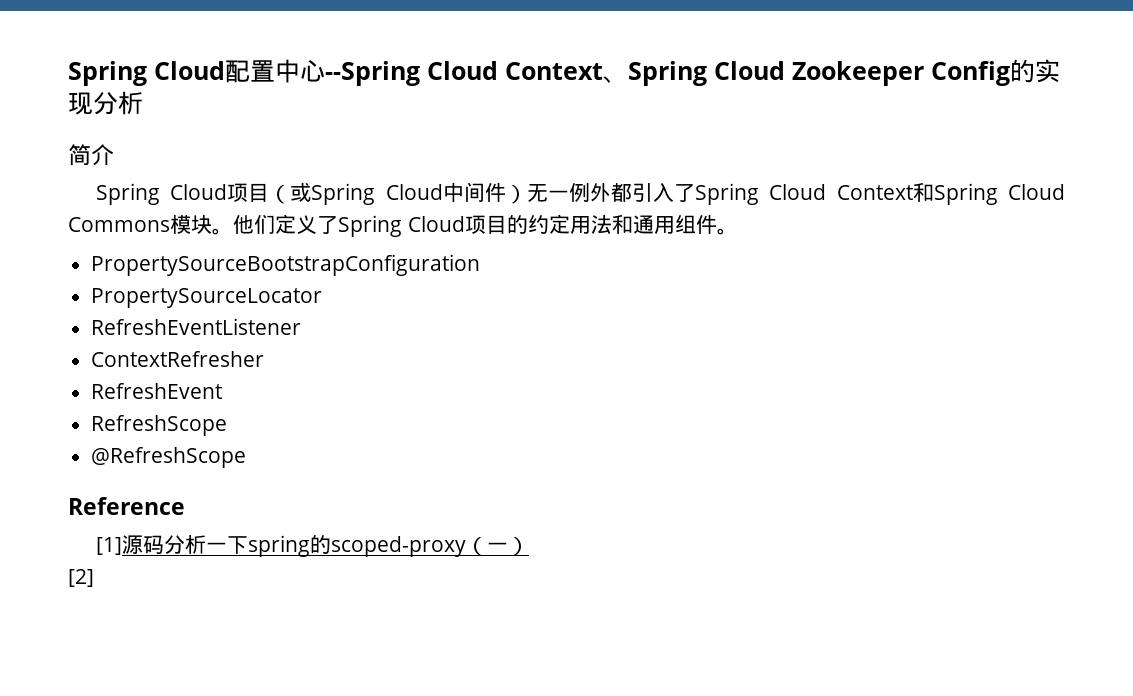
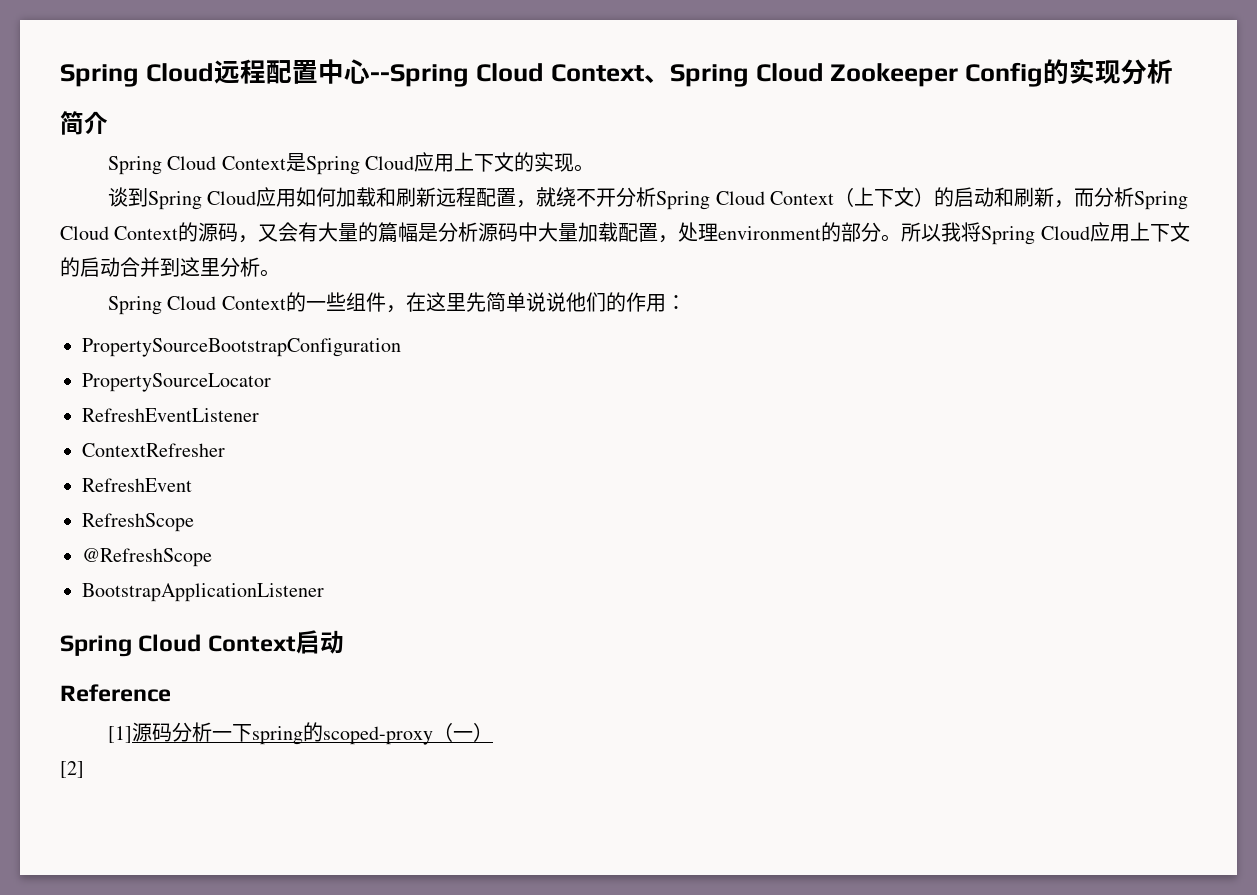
[68,61,225,86] Spring Cloud -> [60,59,266,87] Spring Cloud远程
[227,182,1065,205] [68,214,738,237] 项目（或Spring Cloud中间件）无一例外都引入了Spring Cloud Context和Spring Cloud Commons模块。他们定义了Spring Cloud项目的约定用法和通用组件。 -> [221,152,595,175] [107,187,1189,210] [60,222,1190,245] [60,257,280,277] [107,292,686,315] Context是Spring Cloud应用上下文的实现。 // 谈到Spring Cloud应用如何加载和刷新远程配置，就绕不开分析Spring Cloud Context（上下文）的启动和刷新，而分析Spring Cloud Context的源码，又会有大量的篇幅是分析源码中大量加载配置，处理environment的部分。所以我将Spring Cloud应用上下文的启动合并到这里分析。 // Spring Cloud Context的一些组件，在这里先简单说说他们的作用：
(247, 457) none -> [82,583,324,602] [60,630,344,657] // BootstrapApplicationListener // Spring Cloud Context启动

